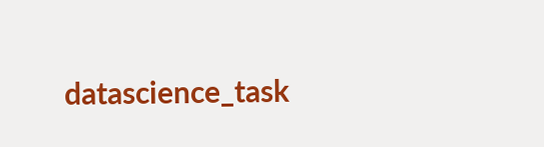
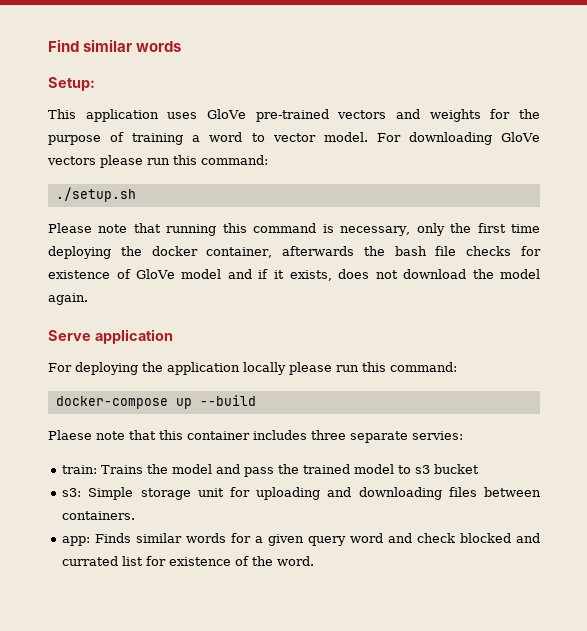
[64,78,291,109] datascience_task -> [48,39,182,52] [48,77,95,91] [48,109,540,122] [48,132,541,145] [47,155,268,168] [55,187,136,202] [48,223,541,236] [48,246,542,259] [48,269,540,281] [48,293,88,305] [48,329,173,344] [48,362,457,375] [55,395,256,409] [48,430,463,443] [62,464,480,477] [62,487,541,500] [62,511,136,520] [62,533,541,546] [62,556,315,566] Find similar words // Setup: // This application uses GloVe pre-trained vectors and weights for the purpose of training a word to vector model. For downloading GloVe vectors please run this command: // ./setup.sh // Please note that running this command is necessary, only the first time deploying the docker container, afterwards the bash file checks for existence of GloVe model and if it exists, does not download the model again. // Serve application // For deploying the application locally please run this command: // docker-compose up --build // Plaese note that this container includes three separate servies: // train: Trains the model and pass the trained model to s3 bucket // s3: Simple storage unit for uploading and downloading files between containers. // app: Finds similar words for a given query word and check blocked and currated list for existence of the word.

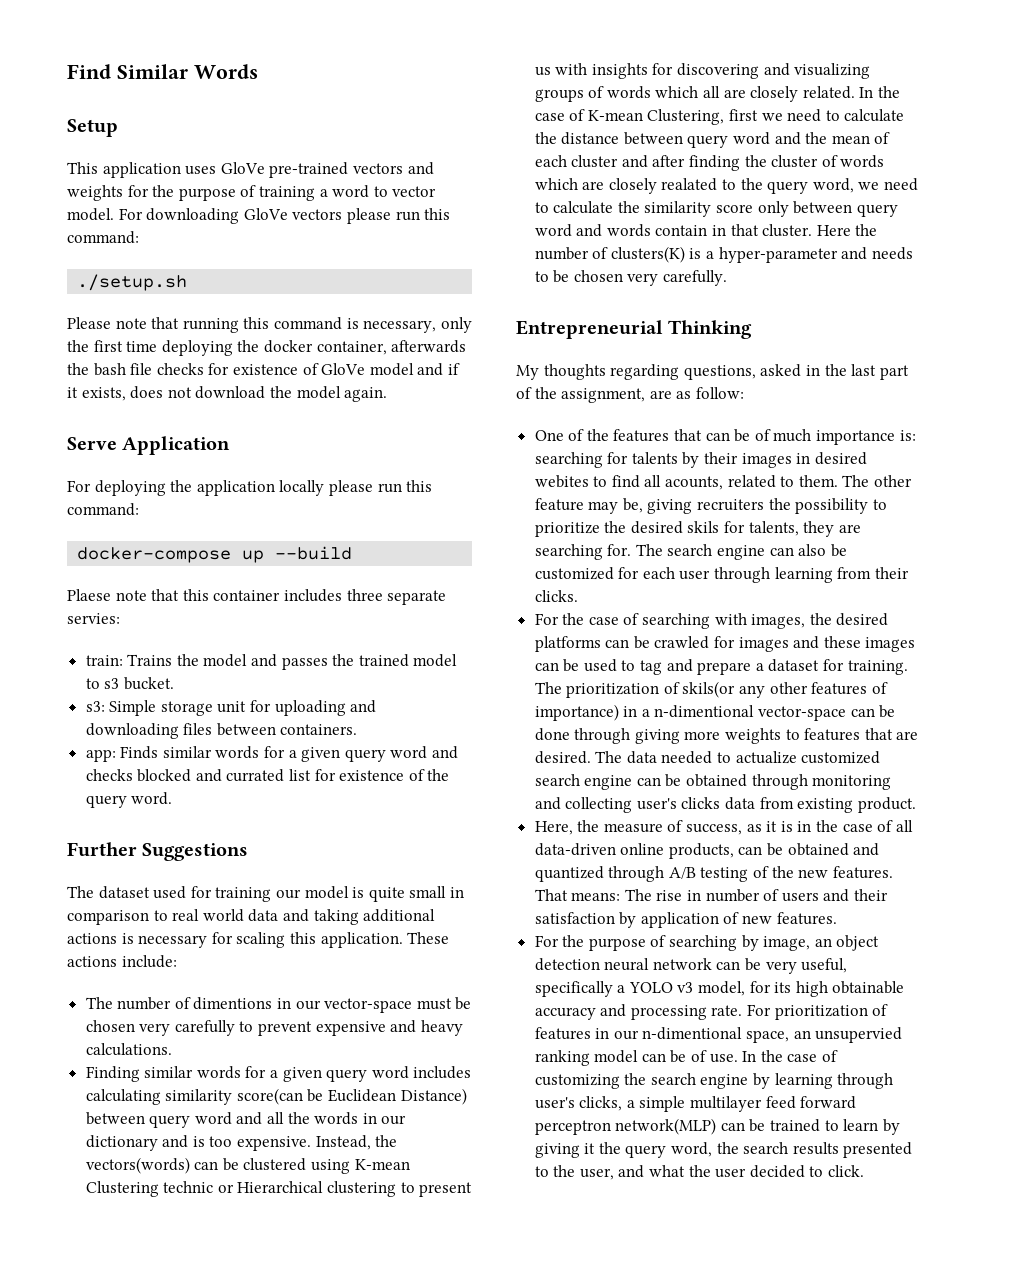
[83,39,182,52] [48,77,95,91] similar words // Setup: -> [116,64,258,79] [67,119,118,137] Similar Words // Setup
[94,329,173,344] application -> [122,436,231,455] Application
[244,467,275,477] pass -> [281,657,328,670] passes
[434,464,480,474] bucket -> [123,677,174,690] bucket.
[417,533,456,543] check -> [85,769,133,781] checks
(274, 561) none -> [85,795,127,808] query
(315, 561) none -> [67,842,249,861] [67,886,464,902] [67,909,436,925] [67,932,450,948] [67,955,177,968] [85,997,472,1013] [85,1020,463,1036] [85,1043,172,1056] [85,1066,472,1082] [85,1088,467,1105] [85,1112,407,1128] [85,1135,398,1151] [85,1157,410,1174] [85,1181,473,1197] [534,63,871,79] [534,86,901,102] [534,109,905,125] [534,132,891,148] [534,155,885,171] [534,178,919,194] [534,201,898,217] [534,224,878,237] [534,246,913,263] [534,270,728,286] [516,320,753,339] [516,364,909,380] [516,387,744,403] [534,429,916,445] [534,452,867,468] [534,475,913,490] [534,498,887,514] [534,521,861,537] [534,544,847,560] [534,567,909,583] [534,590,578,602] [534,613,889,629] [534,636,916,652] [534,659,908,675] [534,681,888,698] [534,704,896,721] [534,728,919,744] [534,751,881,764] [534,774,892,790] [534,797,916,813] [534,820,913,835] [534,843,880,859] [534,866,893,882] [534,889,889,902] [534,912,837,928] [534,935,880,951] [534,958,848,974] [534,981,905,997] [534,1004,889,1020] [534,1027,903,1043] [534,1050,839,1066] [534,1073,894,1089] [534,1096,857,1112] [534,1118,900,1135] [534,1142,913,1158] [534,1165,865,1180] // Further Suggestions // The dataset used for training our model is quite small in comparison to real world data and taking additional actions is necessary for scaling this application. These actions include: // The number of dimentions in our vector-space must be chosen very carefully to prevent expensive and heavy calculations. // Finding similar words for a given query word includes calculating similarity score(can be Euclidean Distance) between query word and all the words in our dictionary and is too expensive. Instead, the vectors(words) can be clustered using K-mean Clustering technic or Hierarchical clustering to present us with insights for discovering and visualizing groups of words which all are closely related. In the case of K-mean Clustering, first we need to calculate the distance between query word and the mean of each cluster and after finding the cluster of words which are closely realated to the query word, we need to calculate the similarity score only between query word and words contain in that cluster. Here the number of clusters(K) is a hyper-parameter and needs to be chosen very carefully. // Entrepreneurial Thinking // My thoughts regarding questions, asked in the last part of the assignment, are as follow: // One of the features that can be of much importance is: searching for talents by their images in desired webites to find all acounts, related to them. The other feature may be, giving recruiters the possibility to prioritize the desired skils for talents, they are searching for. The search engine can also be customized for each user through learning from their clicks. // For the case of searching with images, the desired platforms can be crawled for images and these images can be used to tag and prepare a dataset for training. The prioritization of skils(or any other features of importance) in a n-dimentional vector-space can be done through giving more weights to features that are desired. The data needed to actualize customized search engine can be obtained through monitoring and collecting user's clicks data from existing product. // Here, the measure of success, as it is in the case of all data-driven online products, can be obtained and quantized through A/B testing of the new features. That means: The rise in number of users and their satisfaction by application of new features. // For the purpose of searching by image, an object detection neural network can be very useful, specifically a YOLO v3 model, for its high obtainable accuracy and processing rate. For prioritization of features in our n-dimentional space, an unsupervied ranking model can be of use. In the case of customizing the search engine by learning through user's clicks, a simple multilayer feed forward perceptron network(MLP) can be trained to learn by giving it the query word, the search results presented to the user, and what the user decided to click.

